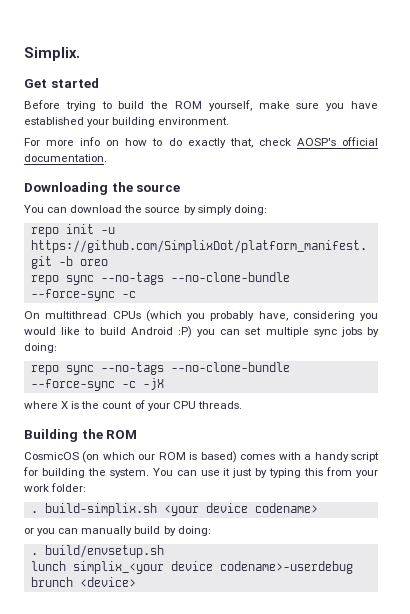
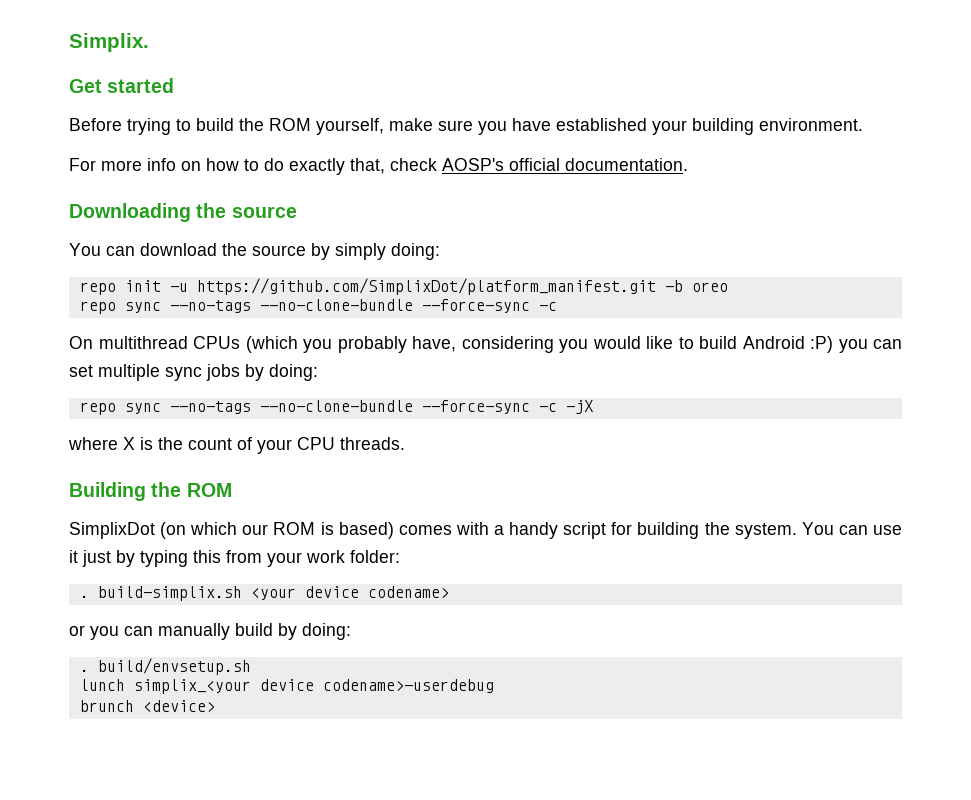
[24,452,79,460] CosmicOS -> [69,522,155,539] SimplixDot

